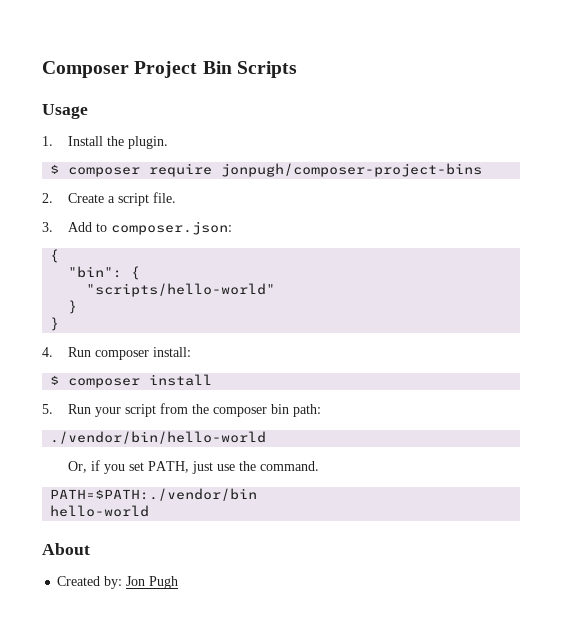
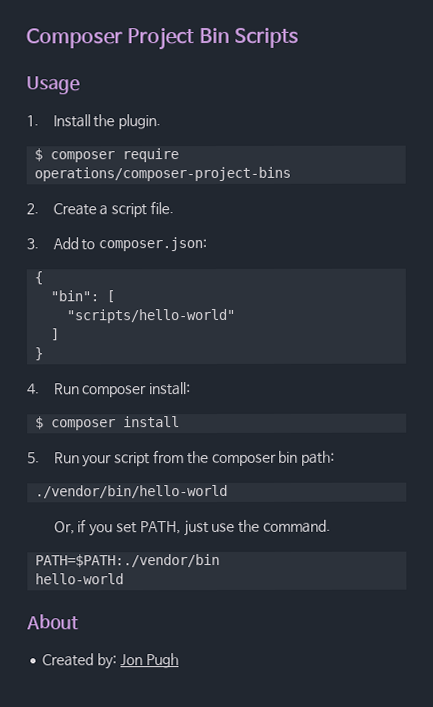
[221,163,483,177] jonpugh/composer-project-bins -> [34,166,292,182] operations/composer-project-bins
[131,266,141,280] { -> [106,290,116,303] [
[68,300,78,314] } -> [50,328,60,341] ]

